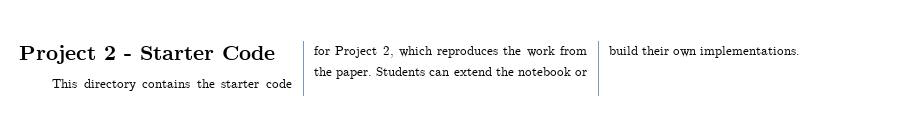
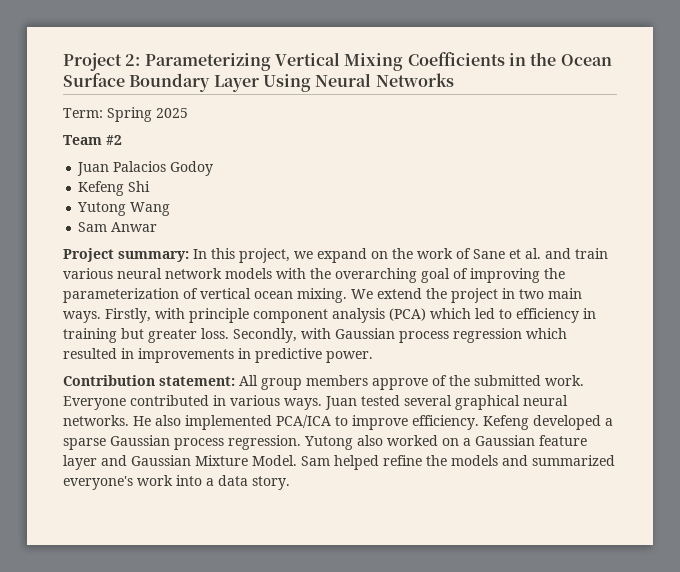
[19,45,275,64] [52,79,292,91] [314,46,587,58] [314,67,587,79] [609,46,800,58] Project 2 - Starter Code // This directory contains the starter code for Project 2, which reproduces the work from the paper. Students can extend the notebook or build their own implementations. -> [63,52,612,71] [63,73,454,92] [63,107,188,122] [63,135,122,145] [77,161,214,176] [78,181,151,196] [77,202,171,216] [78,222,158,232] [63,248,608,263] [63,268,565,283] [63,288,582,303] [63,308,596,323] [63,328,567,343] [63,348,373,363] [63,375,584,390] [63,395,568,410] [63,415,613,430] [63,435,587,450] [63,455,615,470] [63,475,290,490] Project 2: Parameterizing Vertical Mixing Coefficients in the Ocean Surface Boundary Layer Using Neural Networks // Term: Spring 2025 // Team #2 // Juan Palacios Godoy // Kefeng Shi // Yutong Wang // Sam Anwar // Project summary: In this project, we expand on the work of Sane et al. and train various neural network models with the overarching goal of improving the parameterization of vertical ocean mixing. We extend the project in two main ways. Firstly, with principle component analysis (PCA) which led to efficiency in training but greater loss. Secondly, with Gaussian process regression which resulted in improvements in predictive power. // Contribution statement: All group members approve of the submitted work. Everyone contributed in various ways. Juan tested several graphical neural networks. He also implemented PCA/ICA to improve efficiency. Kefeng developed a sparse Gaussian process regression. Yutong also worked on a Gaussian feature layer and Gaussian Mixture Model. Sam helped refine the models and summarized everyone's work into a data story.

